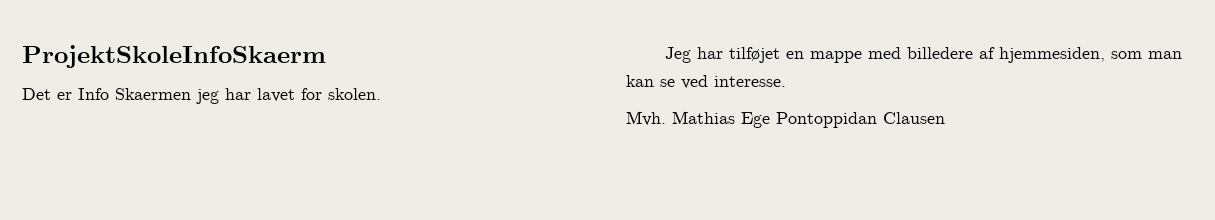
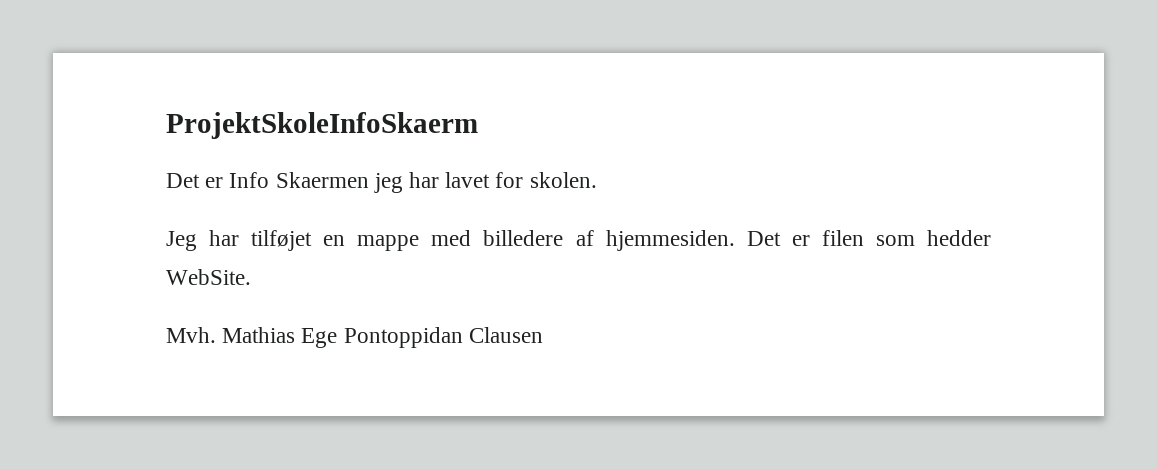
[999,47,1183,63] [626,75,786,89] hjemmesiden, som man kan se ved interesse. -> [605,230,992,251] [166,269,251,285] hjemmesiden. Det er filen som hedder WebSite.

